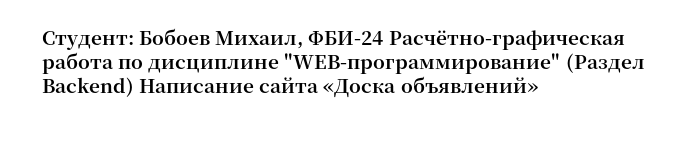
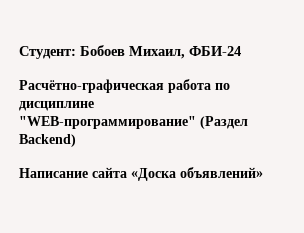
(384, 38) none -> (241, 51) //
(134, 87) none -> (76, 140) //

